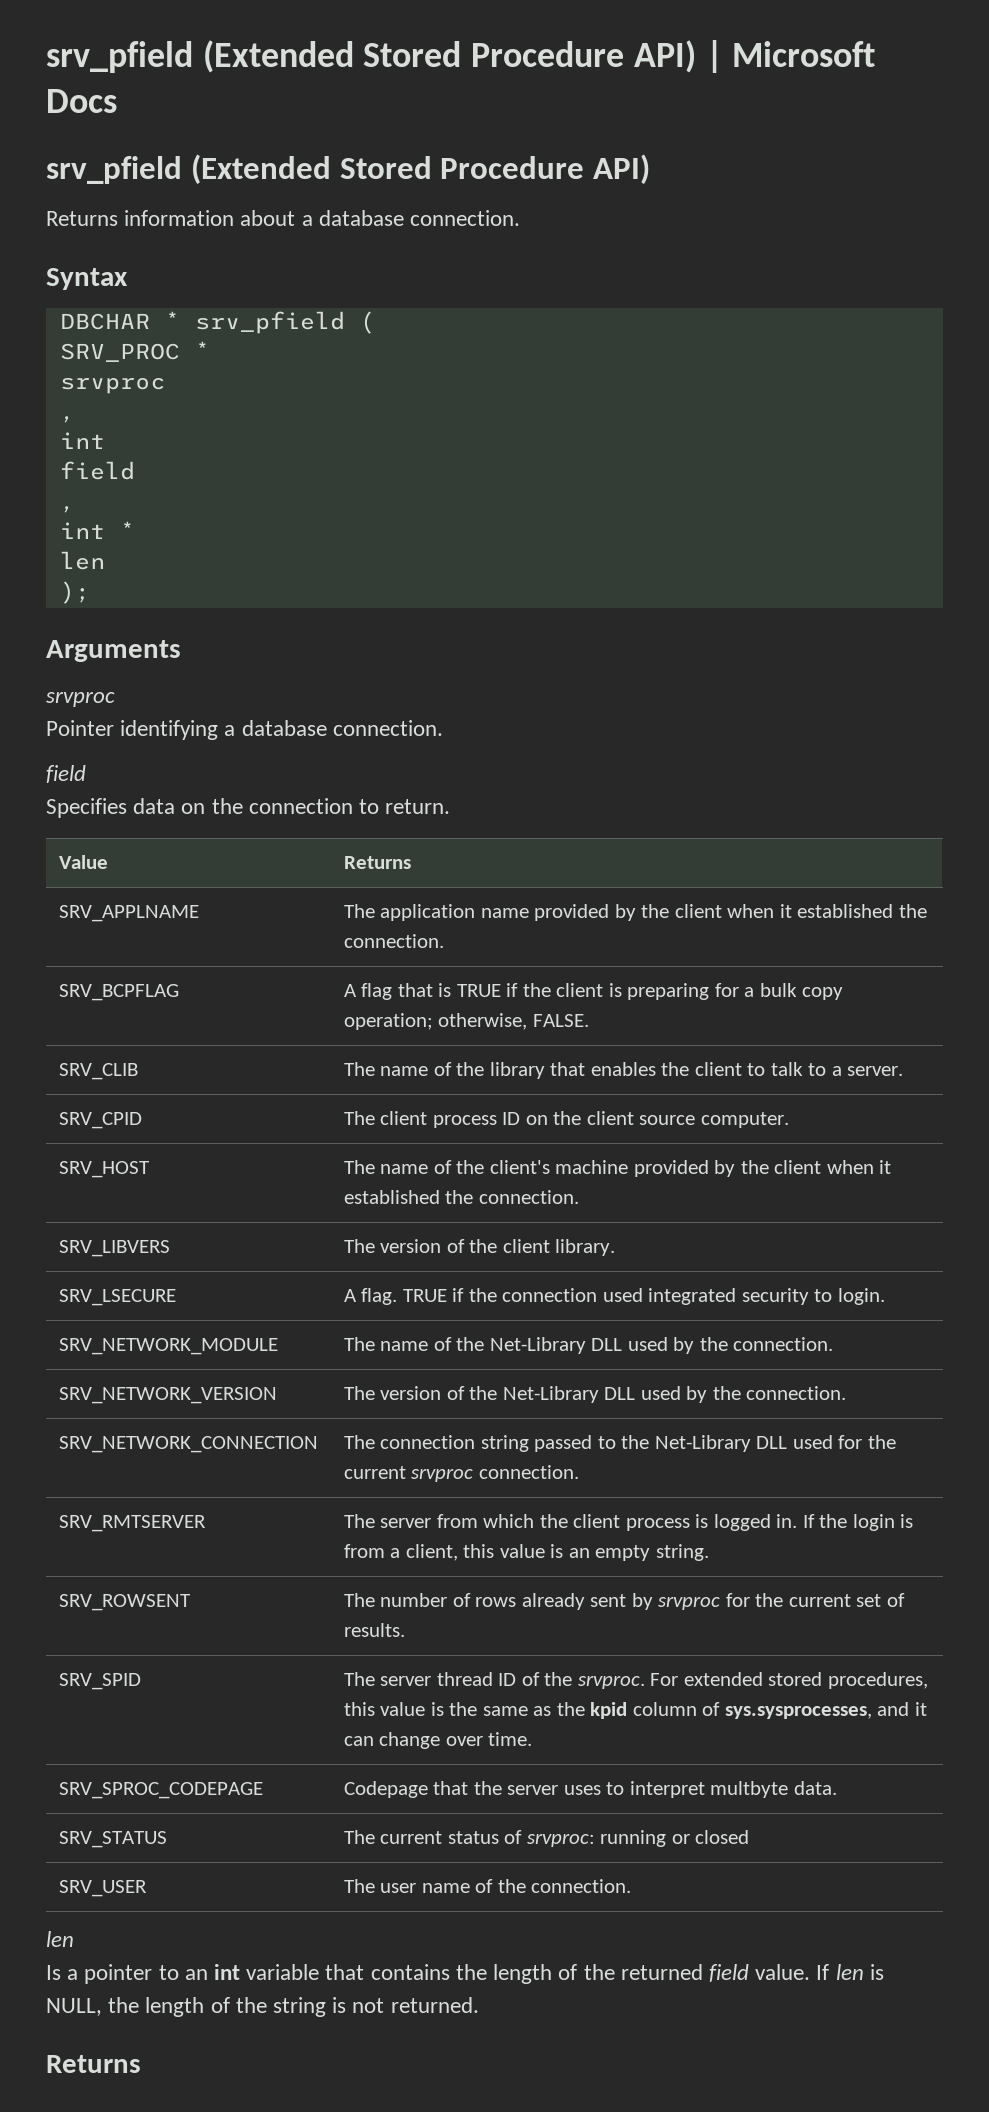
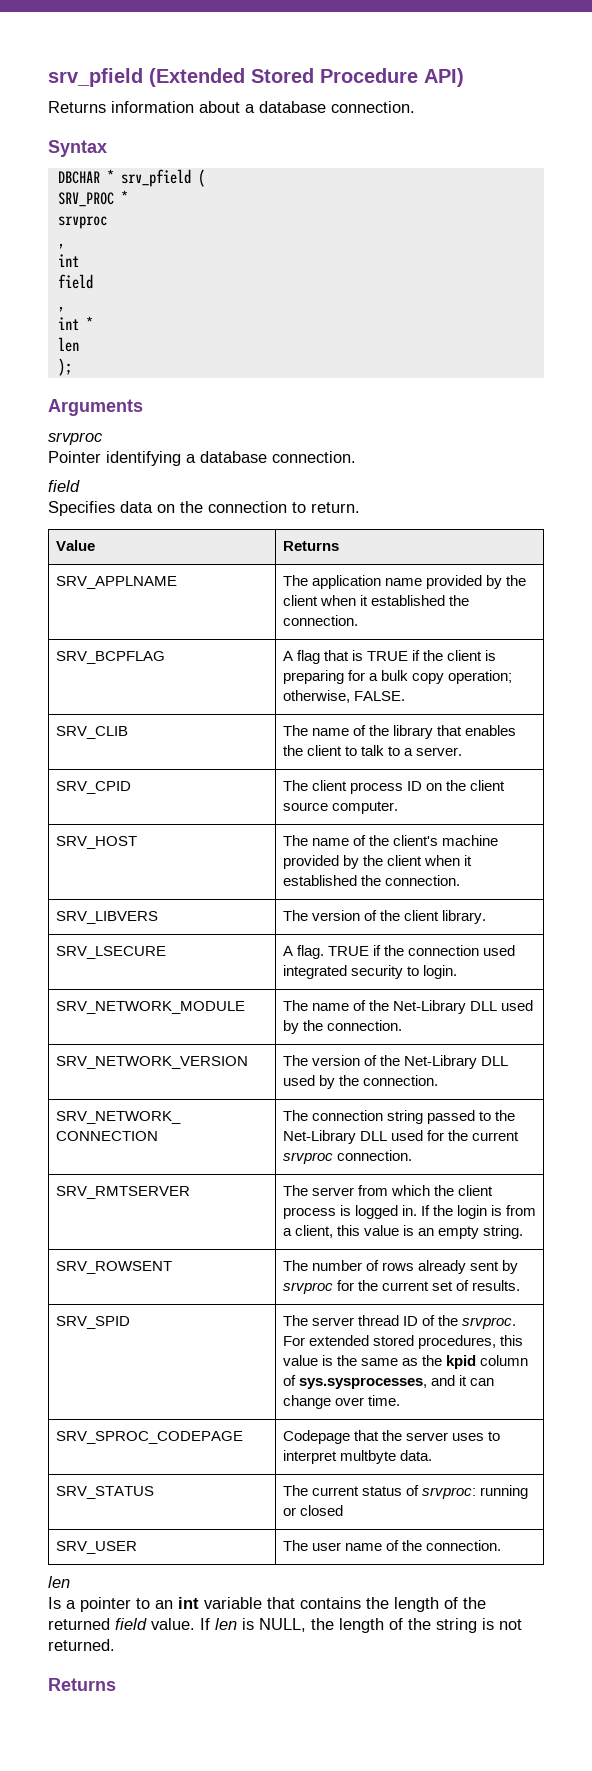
[46,40,876,73] [46,89,117,113] [46,154,651,184] srv_pfield (Extended Stored Procedure API) | Microsoft Docs // srv_pfield (Extended Stored Procedure API) -> [48,68,464,87] srv_pfield (Extended Stored Procedure API)

